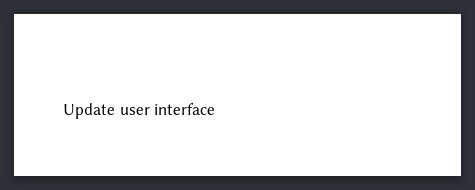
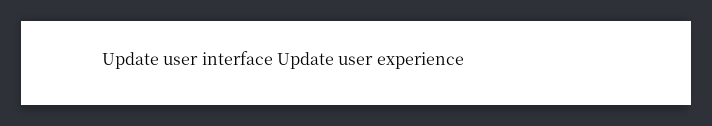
(216, 109) none -> [276,52,464,69] Update user experience

